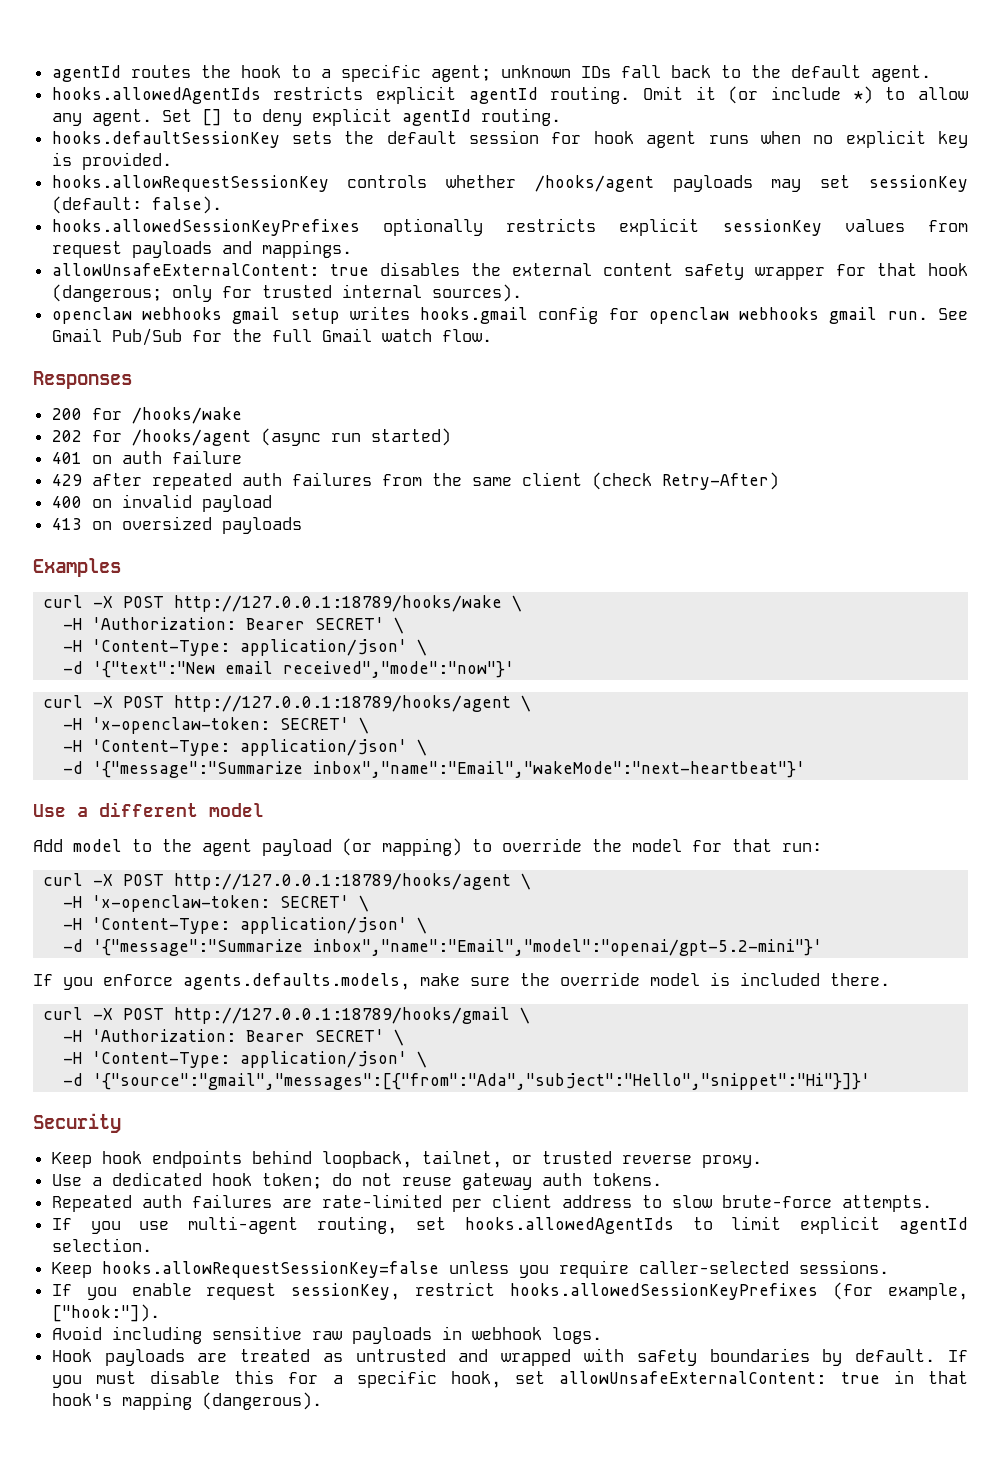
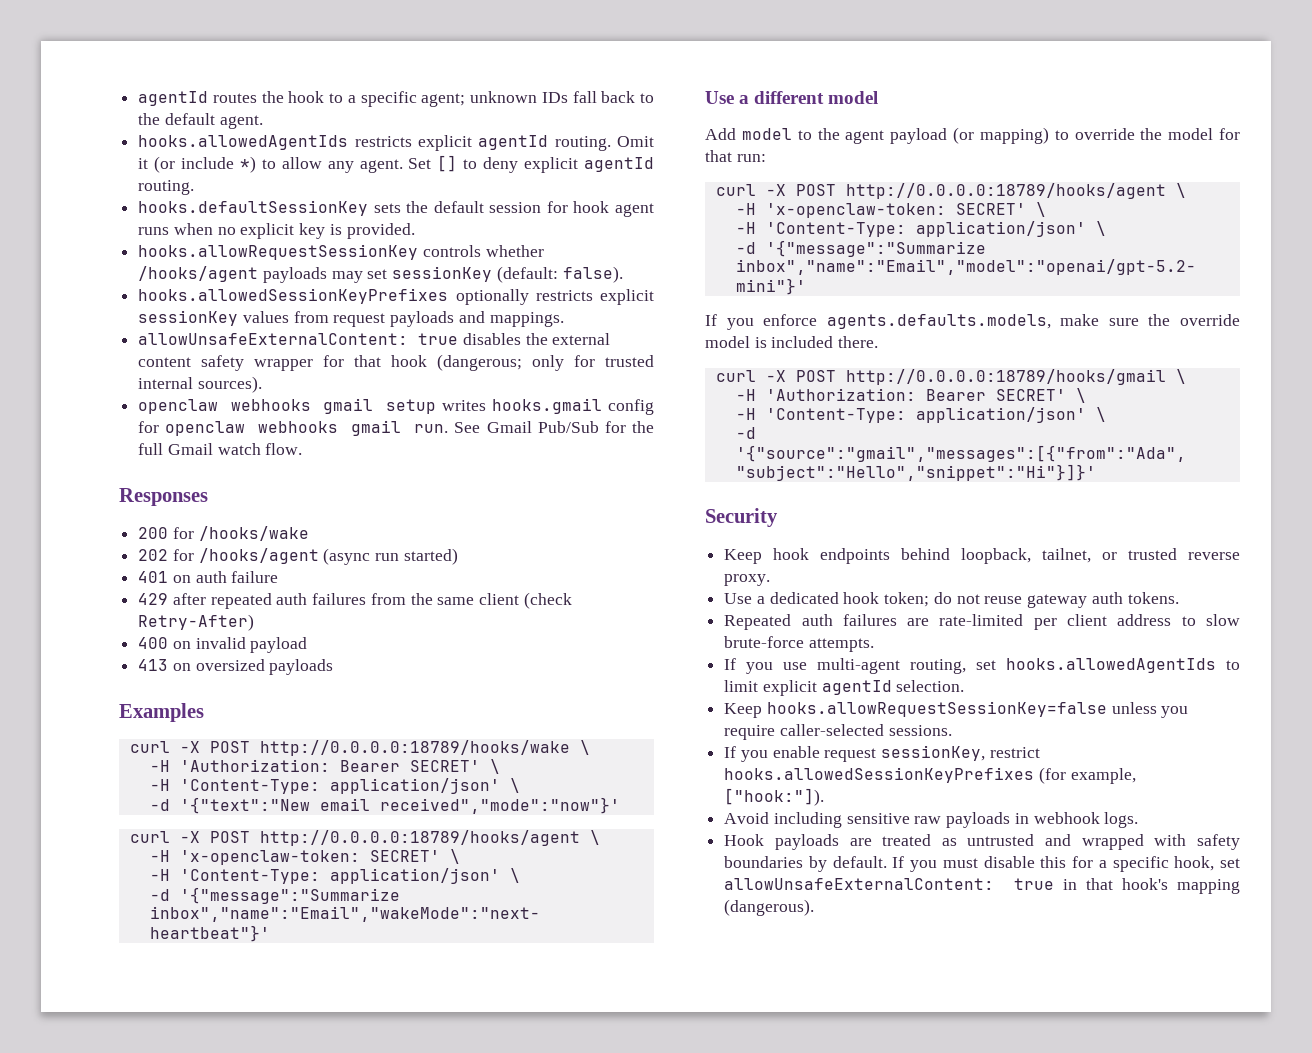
[174,595,503,612] http://127.0.0.1:18789/hooks/wake -> [259,740,570,756] http://0.0.0.0:18789/hooks/wake
[174,695,512,712] http://127.0.0.1:18789/hooks/agent -> [259,830,580,846] http://0.0.0.0:18789/hooks/agent
[174,873,512,890] http://127.0.0.1:18789/hooks/agent -> [845,183,1166,199] http://0.0.0.0:18789/hooks/agent
[174,1007,511,1024] http://127.0.0.1:18789/hooks/gmail -> [845,369,1166,385] http://0.0.0.0:18789/hooks/gmail

